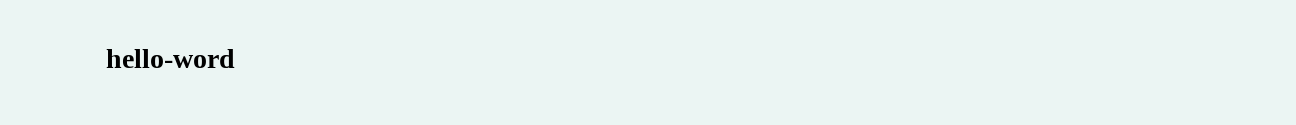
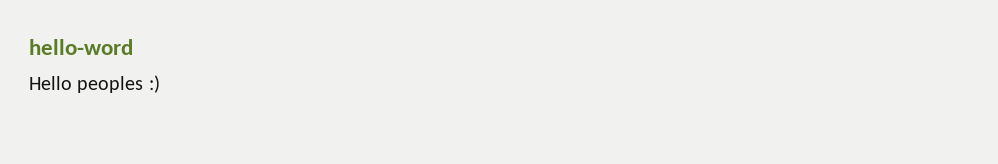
(235, 58) none -> [29,75,160,93] // Hello peoples :)

